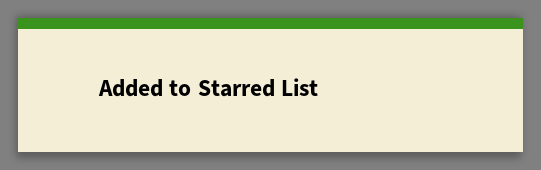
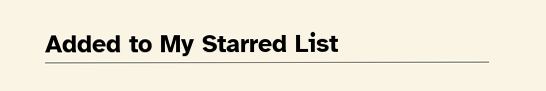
(192, 88) none -> [159,35,195,57] My

